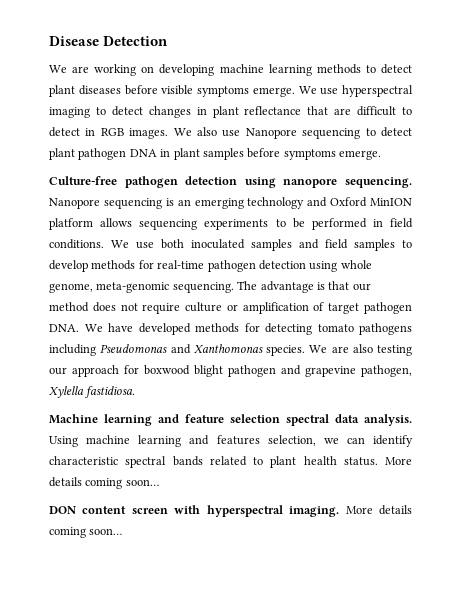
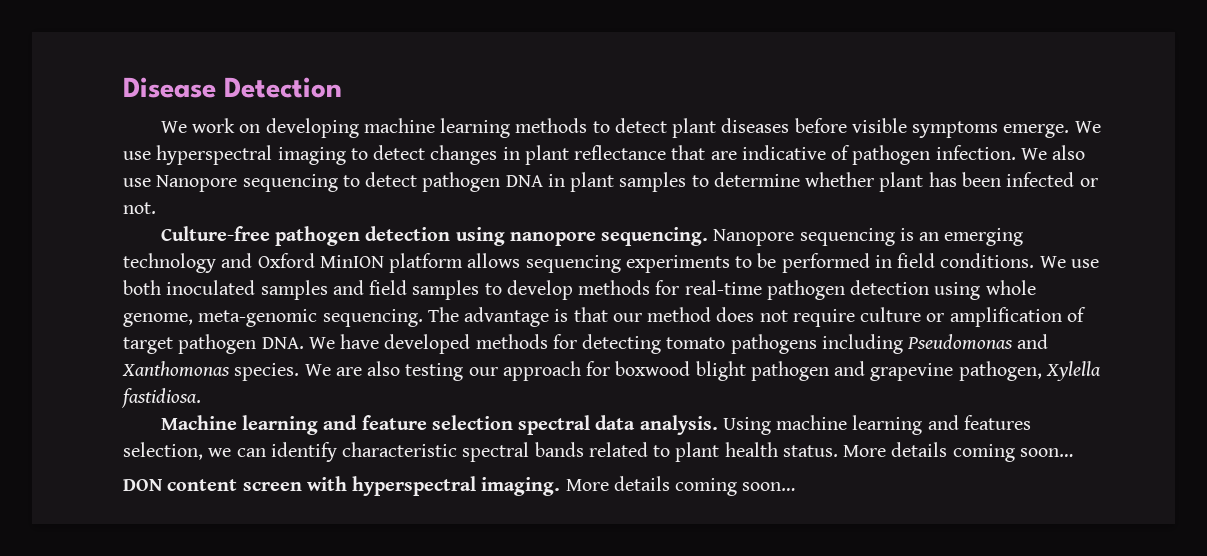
[72,64,137,76] are working -> [191,118,235,133] work
[357,106,412,116] [49,127,169,139] difficult to detect in RGB images. -> [741,145,1016,165] indicative of pathogen infection.
[49,148,75,160] plant -> (418, 179) none
[247,148,381,160] before symptoms emerge. -> [691,172,1098,192] [123,202,156,214] to determine whether plant has been infected or not.

